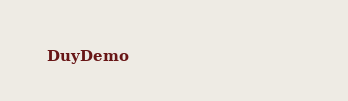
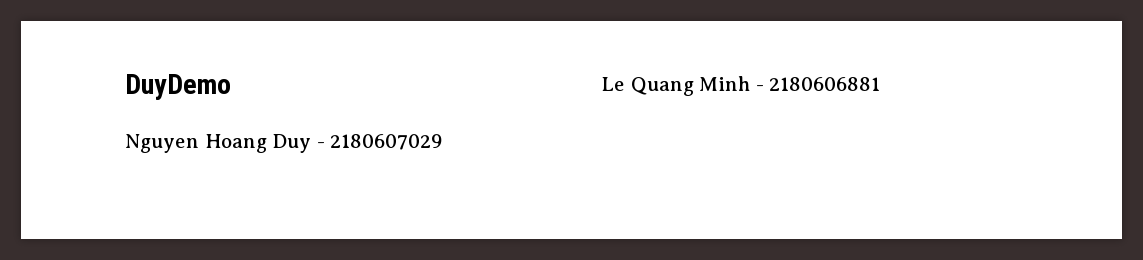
(129, 57) none -> [125,134,444,153] [602,76,881,96] // Nguyen Hoang Duy - 2180607029 // Le Quang Minh - 2180606881

